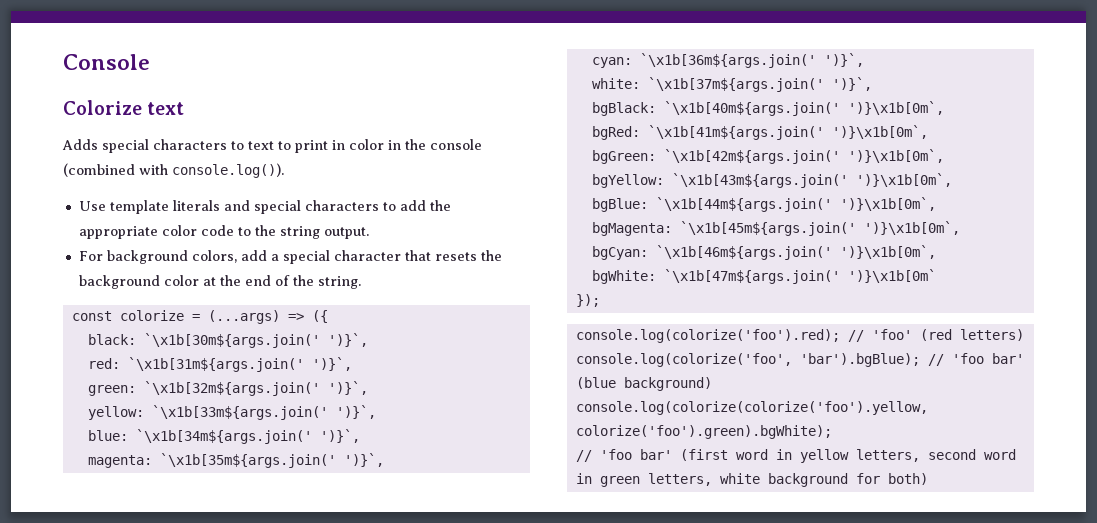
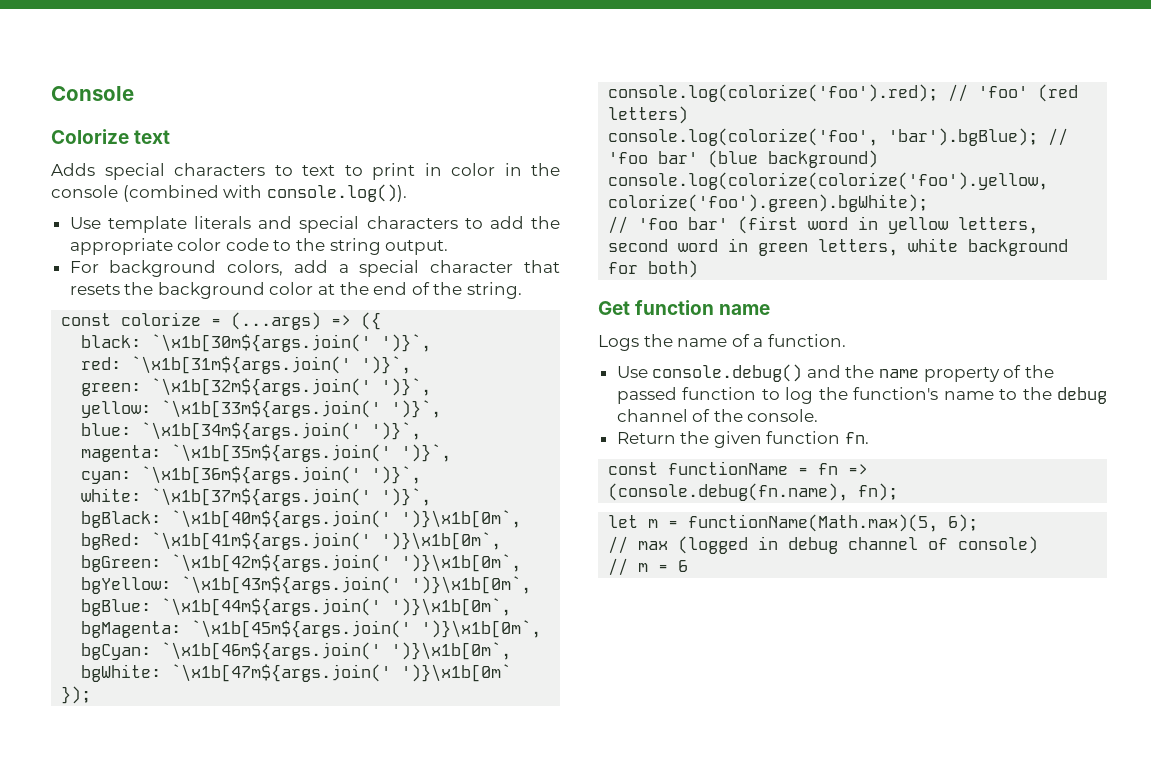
(928, 479) none -> [598,300,771,315] [598,334,846,351] [616,364,1054,382] [616,387,1107,404] [616,409,819,422] [616,431,870,448] [608,461,869,475] [608,483,899,501] [608,514,979,532] [608,536,1039,554] [608,558,689,576] // Get function name // Logs the name of a function. // Use console.debug() and the name property of the passed function to log the function's name to the debug channel of the console. // Return the given function fn. // const functionName = fn => (console.debug(fn.name), fn); // let m = functionName(Math.max)(5, 6); // // max (logged in debug channel of console) // // m = 6

